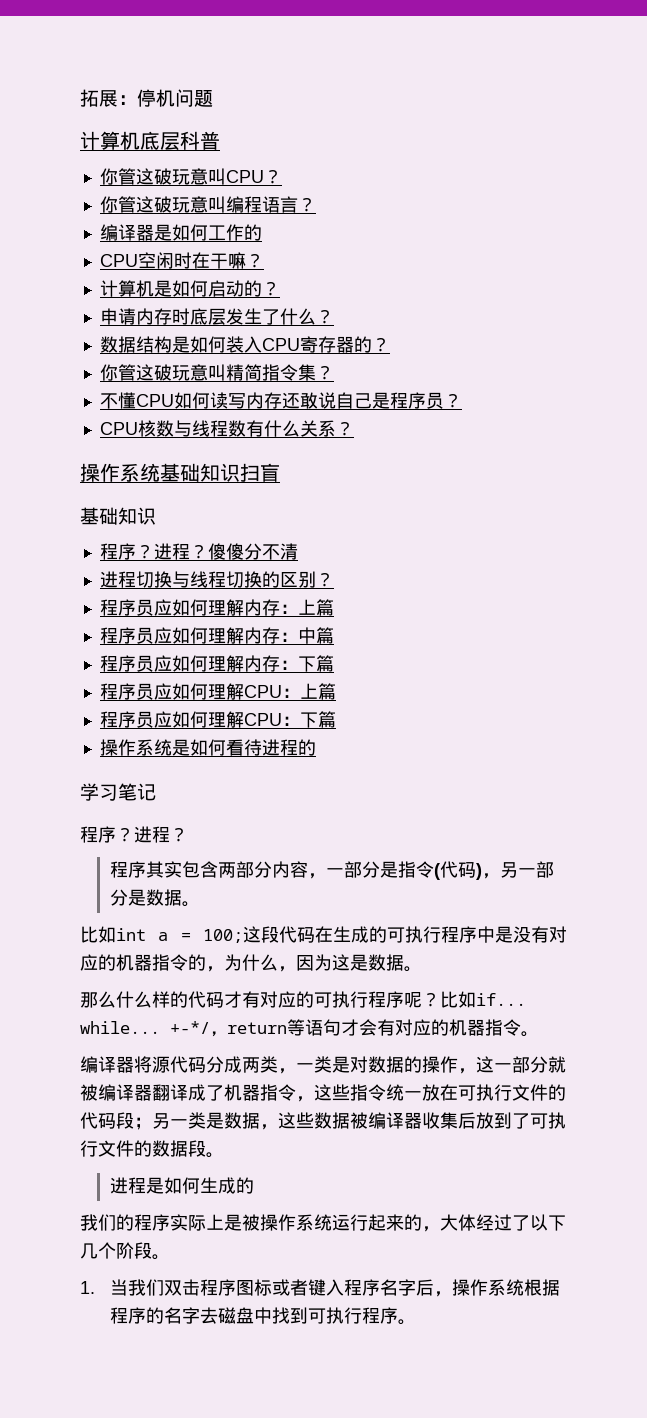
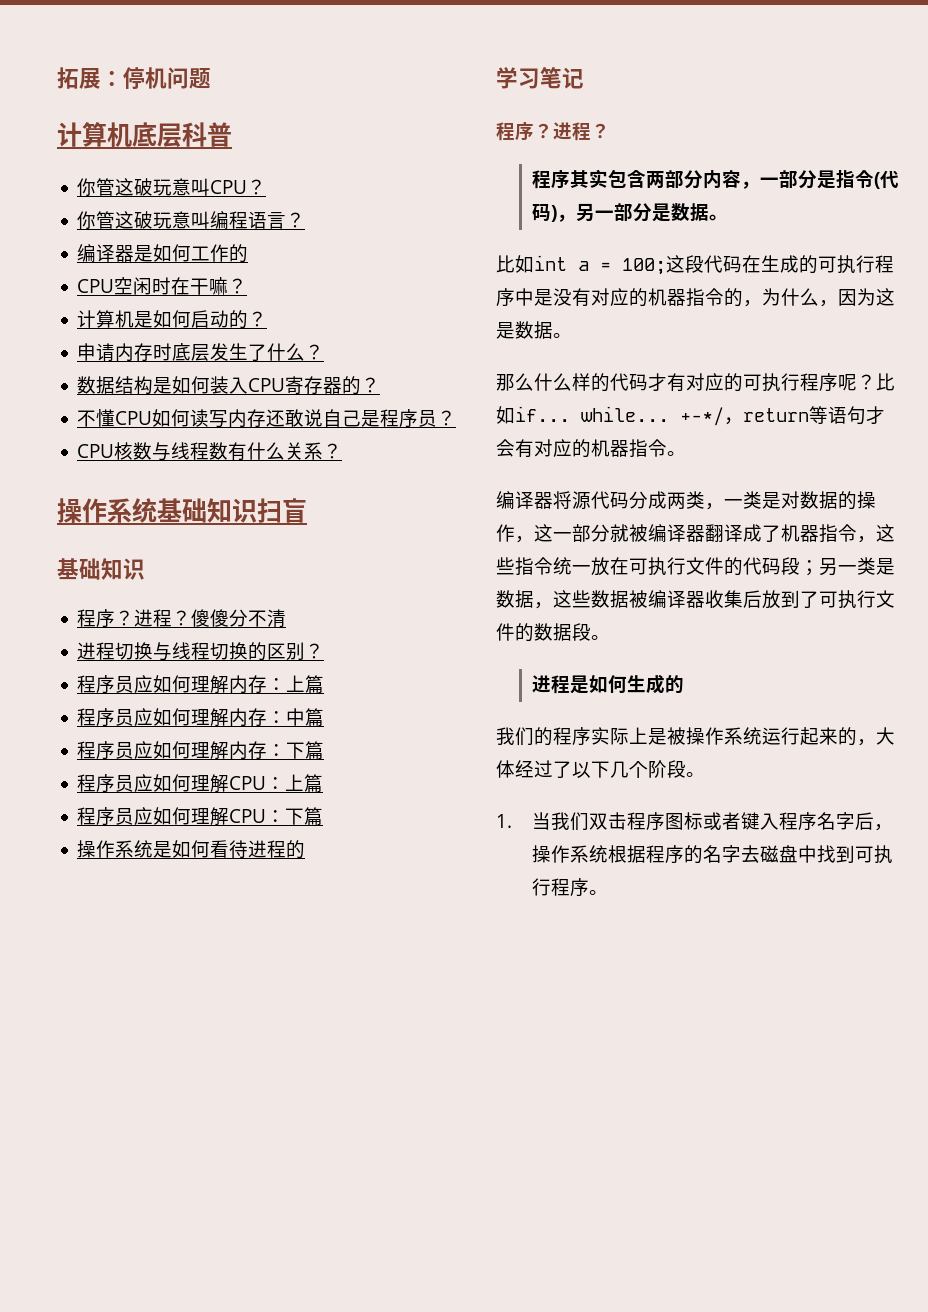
[99,364,334,381] // 你管这破玩意叫精简指令集？ -> (381, 385) none

